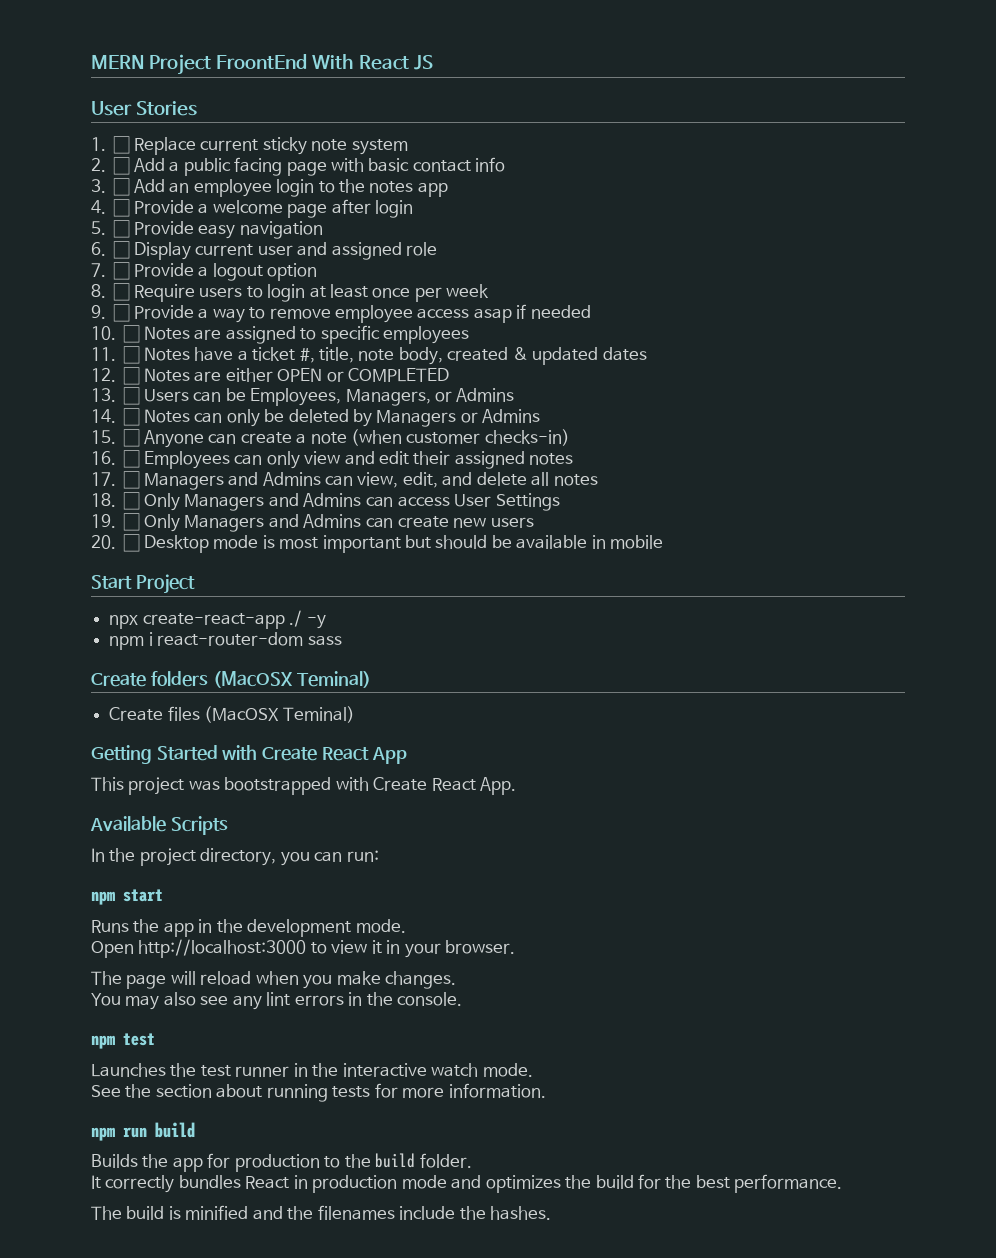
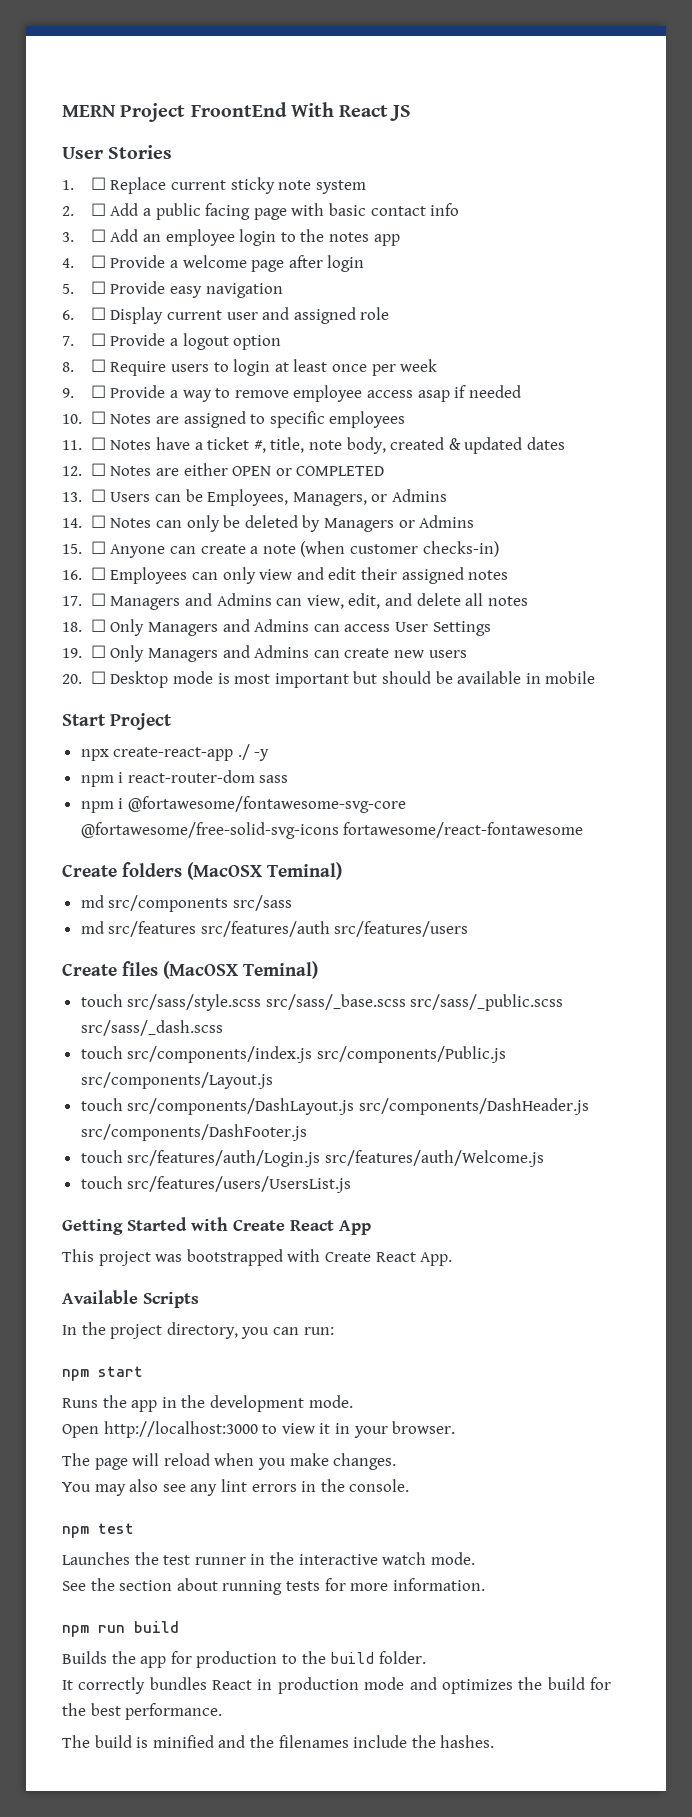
(342, 640) none -> [80,796,406,813] [80,822,584,839] // npm i @fortawesome/fontawesome-svg-core @fortawesome/free-solid-svg-icons fortawesome/react-fontawesome
[109,706,355,723] Create files (MacOSX Teminal) -> [80,895,292,912] [80,921,469,937] [62,961,318,979] [80,994,564,1011] [80,1020,223,1036] [80,1046,506,1063] [80,1072,273,1089] [80,1098,589,1115] [80,1124,307,1141] [80,1150,544,1167] [80,1176,352,1193] md src/components src/sass // md src/features src/features/auth src/features/users // Create files (MacOSX Teminal) // touch src/sass/style.scss src/sass/_base.scss src/sass/_public.scss src/sass/_dash.scss // touch src/components/index.js src/components/Public.js src/components/Layout.js // touch src/components/DashLayout.js src/components/DashHeader.js src/components/DashFooter.js // touch src/features/auth/Login.js src/features/auth/Welcome.js // touch src/features/users/UsersList.js

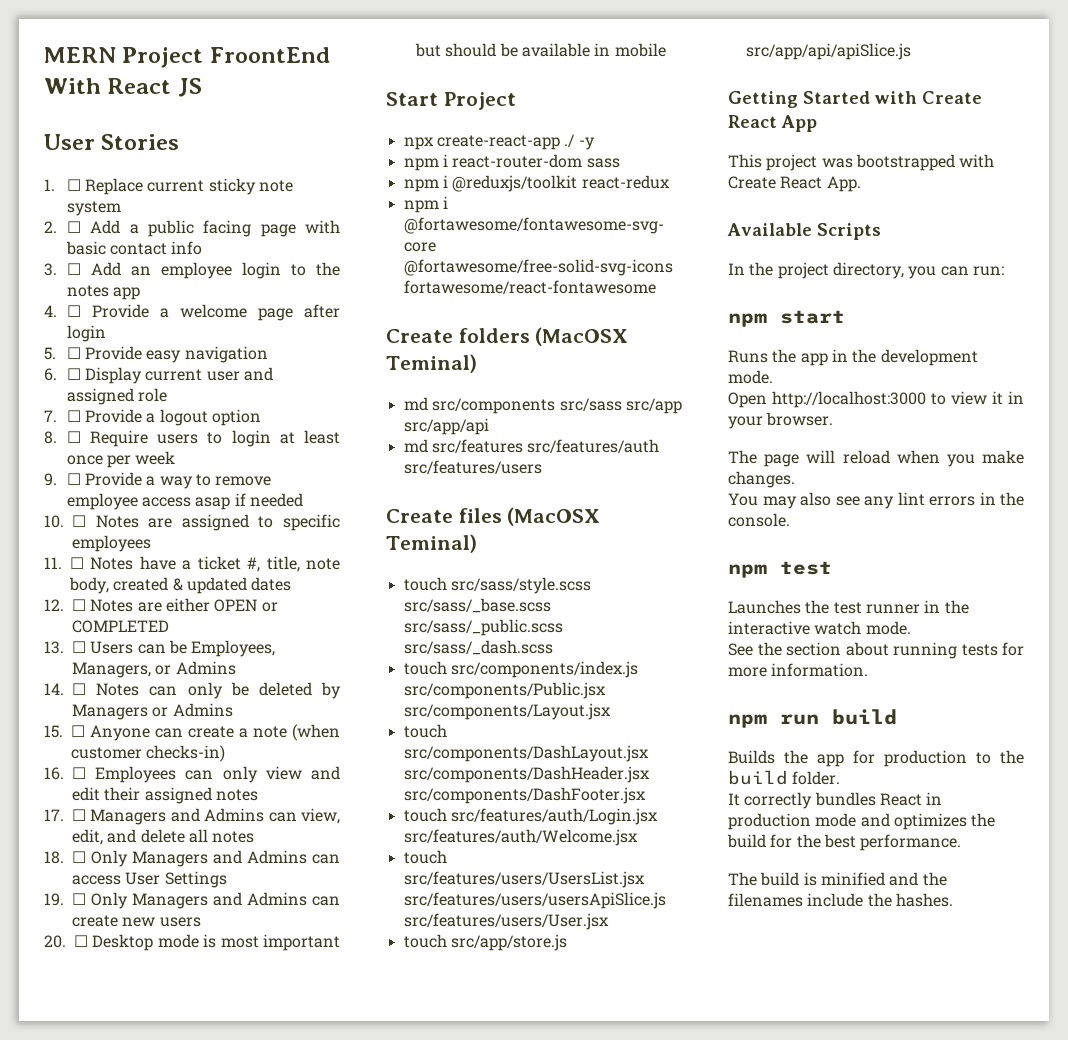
(289, 779) none -> [403,175,670,192] // npm i @reduxjs/toolkit react-redux
(292, 903) none -> [626,398,682,414] [403,418,489,435] src/app src/app/api
[316,1046,506,1063] [80,1072,273,1089] [80,1098,589,1115] [80,1124,307,1141] [80,1150,544,1167] [80,1176,352,1193] src/components/Public.js src/components/Layout.js // touch src/components/DashLayout.js src/components/DashHeader.js src/components/DashFooter.js // touch src/features/auth/Login.js src/features/auth/Welcome.js // touch src/features/users/UsersList.js -> [403,682,606,699] [403,703,611,720] [403,724,447,738] [403,745,649,762] [403,766,650,783] [403,787,646,804] [403,808,658,825] [403,829,638,846] [403,850,447,864] [403,871,645,888] [403,892,666,909] [403,913,609,930] [403,934,567,951] [745,43,911,60] src/components/Public.jsx src/components/Layout.jsx // touch src/components/DashLayout.jsx src/components/DashHeader.jsx src/components/DashFooter.jsx // touch src/features/auth/Login.jsx src/features/auth/Welcome.jsx // touch src/features/users/UsersList.jsx src/features/users/usersApiSlice.js src/features/users/User.jsx // touch src/app/store.js src/app/api/apiSlice.js

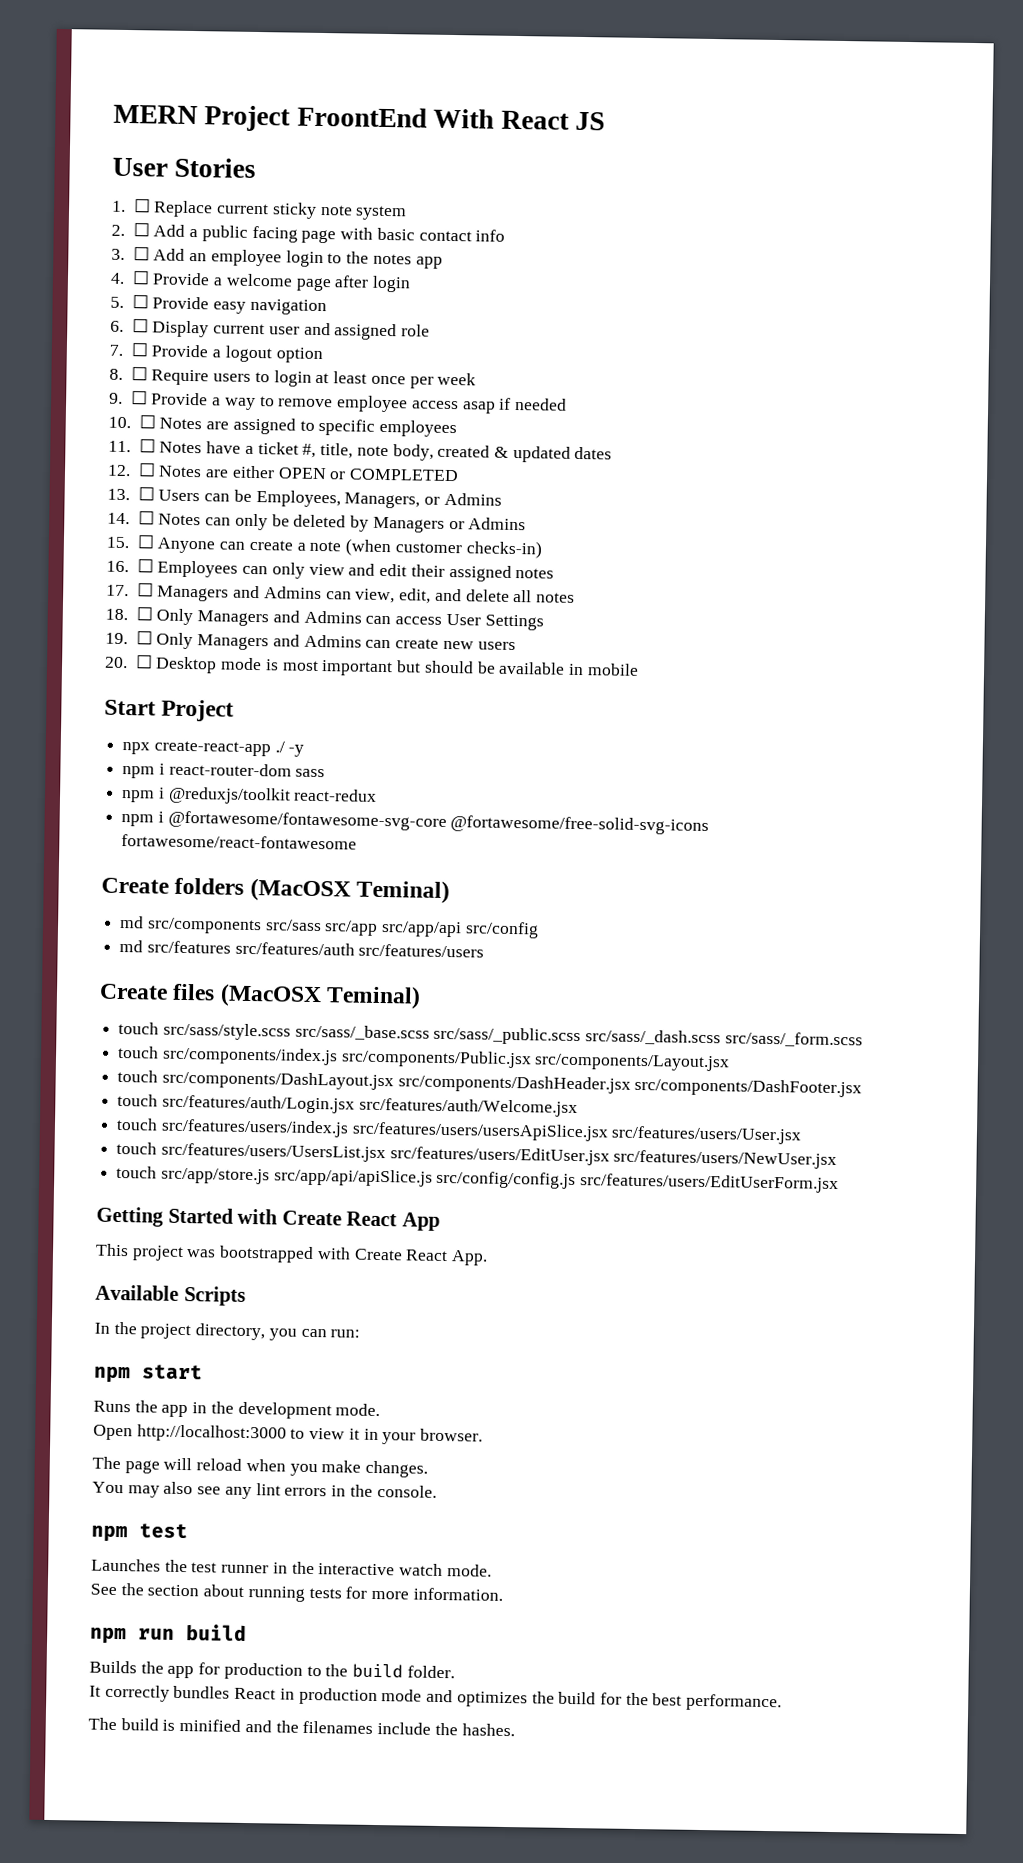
(489, 426) none -> [464,921,539,939] src/config
(553, 647) none -> [724,1031,863,1048] src/sass/_form.scss
(638, 837) none -> [116,1117,803,1145] // touch src/features/users/index.js src/features/users/usersApiSlice.jsx src/features/users/User.jsx
[403,892,666,909] [403,913,609,930] src/features/users/usersApiSlice.js src/features/users/User.jsx -> [389,1146,838,1170] src/features/users/EditUser.jsx src/features/users/NewUser.jsx
(911, 51) none -> [436,1170,840,1194] src/config/config.js src/features/users/EditUserForm.jsx

